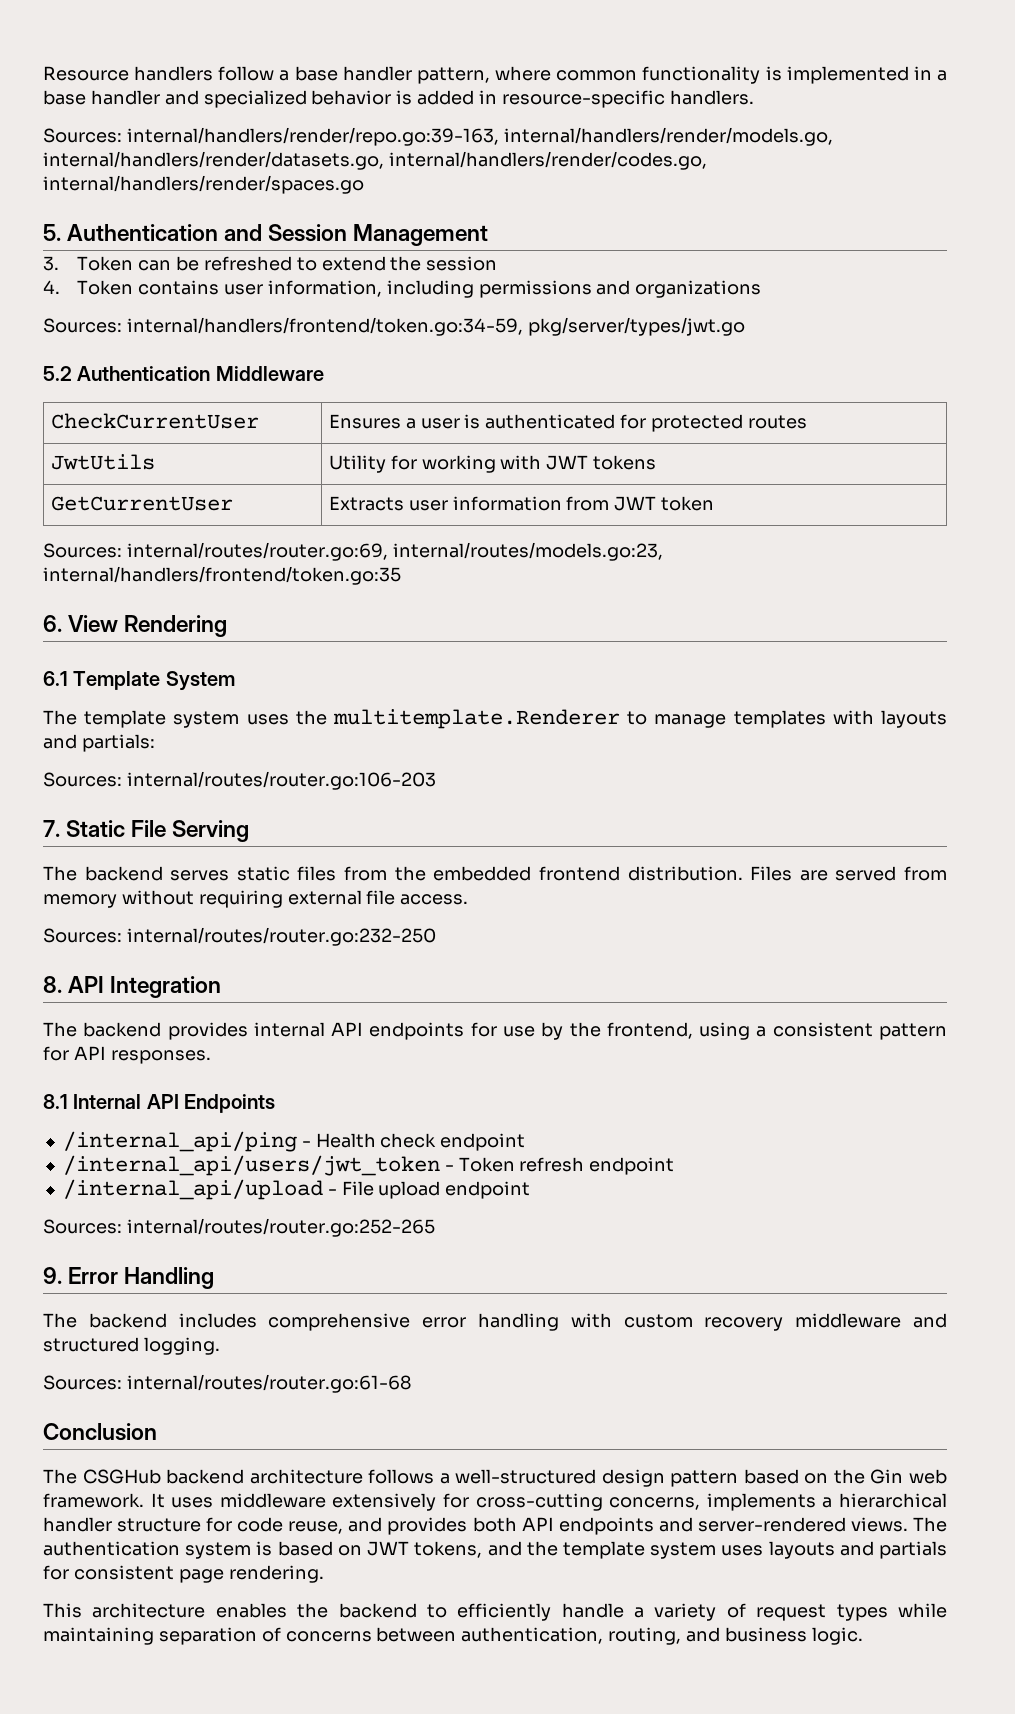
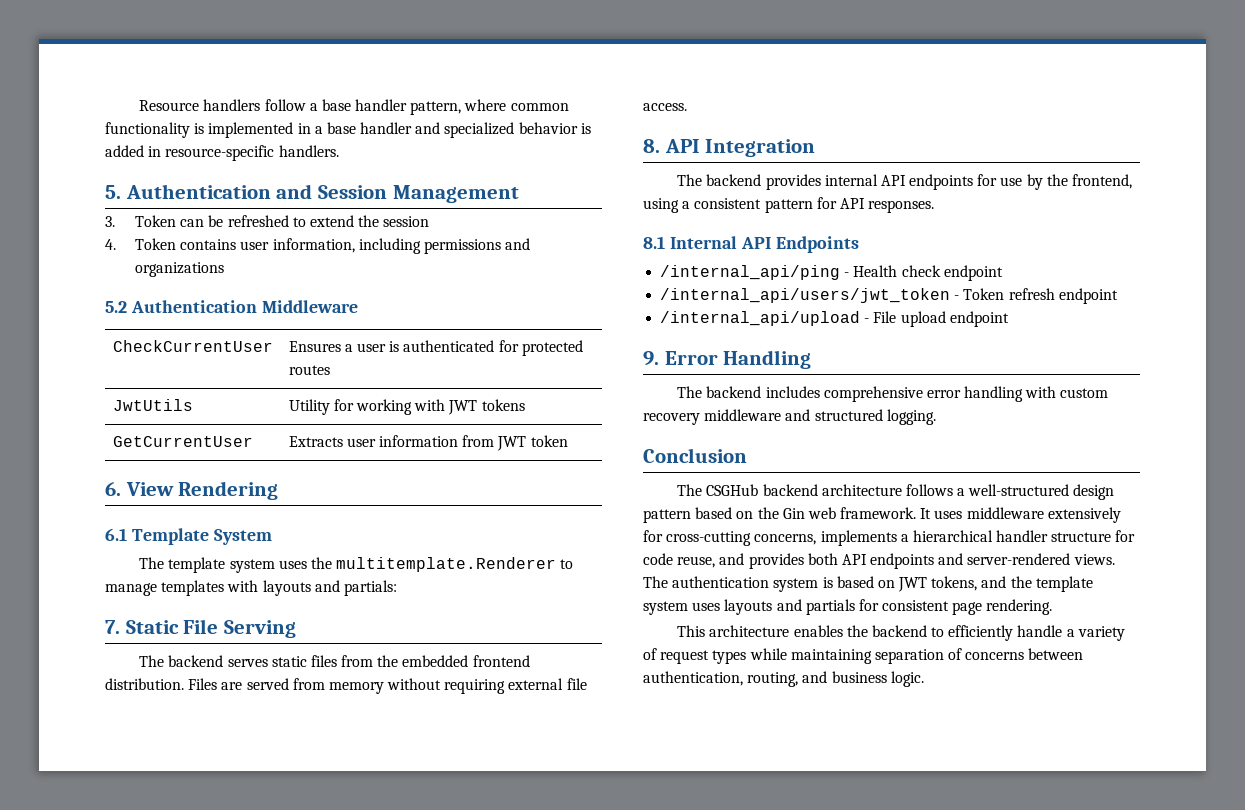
[43,127,833,146] [43,151,707,170] [43,175,364,194] // Sources: internal/handlers/render/repo.go:39-163, internal/handlers/render/models.go, internal/handlers/render/datasets.go, internal/handlers/render/codes.go, internal/handlers/render/spaces.go -> (339, 151) none
[43,317,745,336] // Sources: internal/handlers/frontend/token.go:34-59, pkg/server/types/jwt.go -> (225, 269) none
[43,542,663,561] [43,566,401,585] // Sources: internal/routes/router.go:69, internal/routes/models.go:23, internal/handlers/frontend/token.go:35 -> (568, 441) none
[43,771,436,790] // Sources: internal/routes/router.go:106-203 -> (397, 588) none
[43,927,436,946] // Sources: internal/routes/router.go:232-250 -> (687, 107) none
[43,1218,435,1237] // Sources: internal/routes/router.go:252-265 -> (1009, 319) none
[43,1374,411,1393] // Sources: internal/routes/router.go:61-68 -> (936, 417) none

